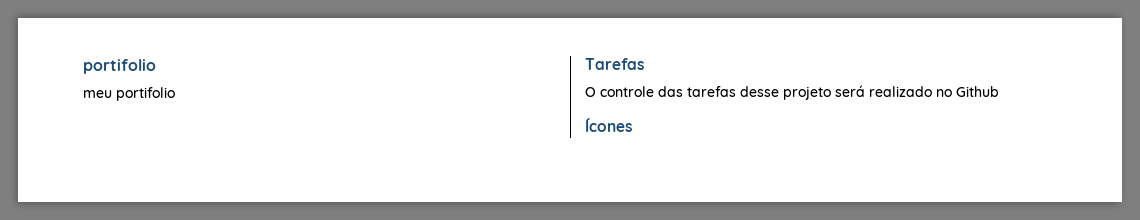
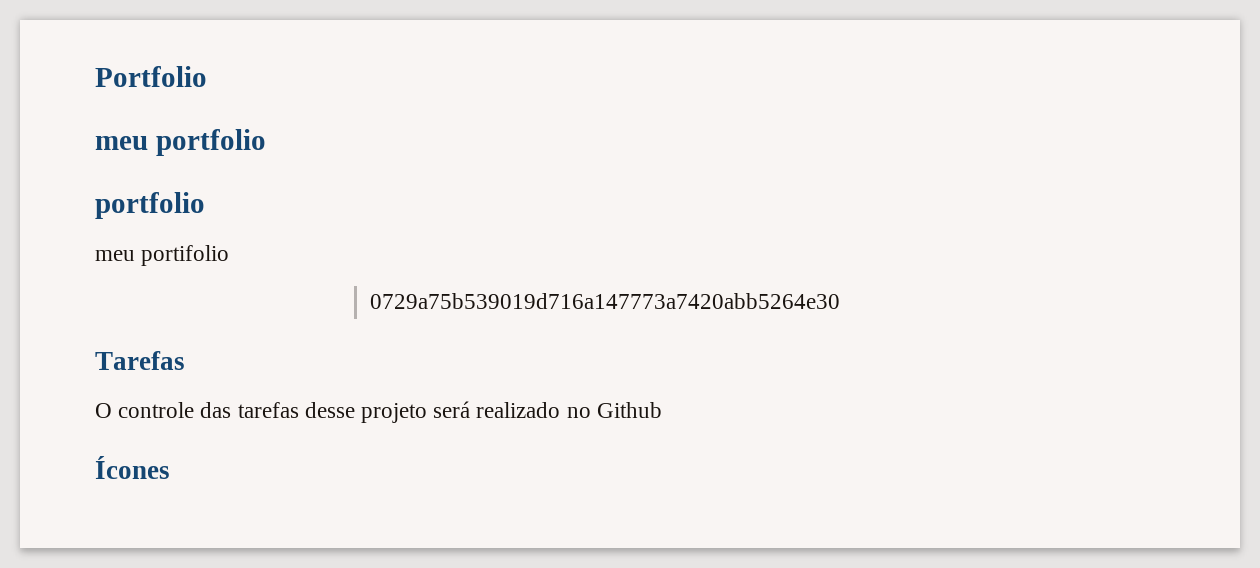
[83,59,156,74] portifolio -> [95,66,207,87] [95,129,266,156] [95,192,205,219] Portfolio // meu portfolio // portfolio
(175, 94) none -> [369,293,840,309] // 0729a75b539019d716a147773a7420abb5264e30

